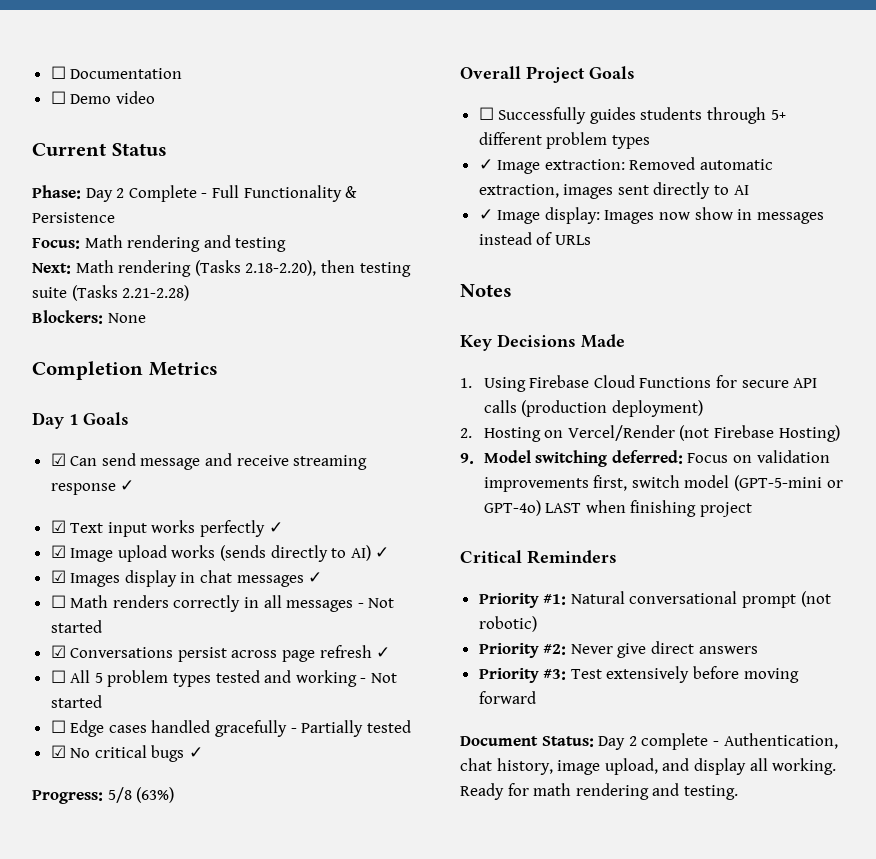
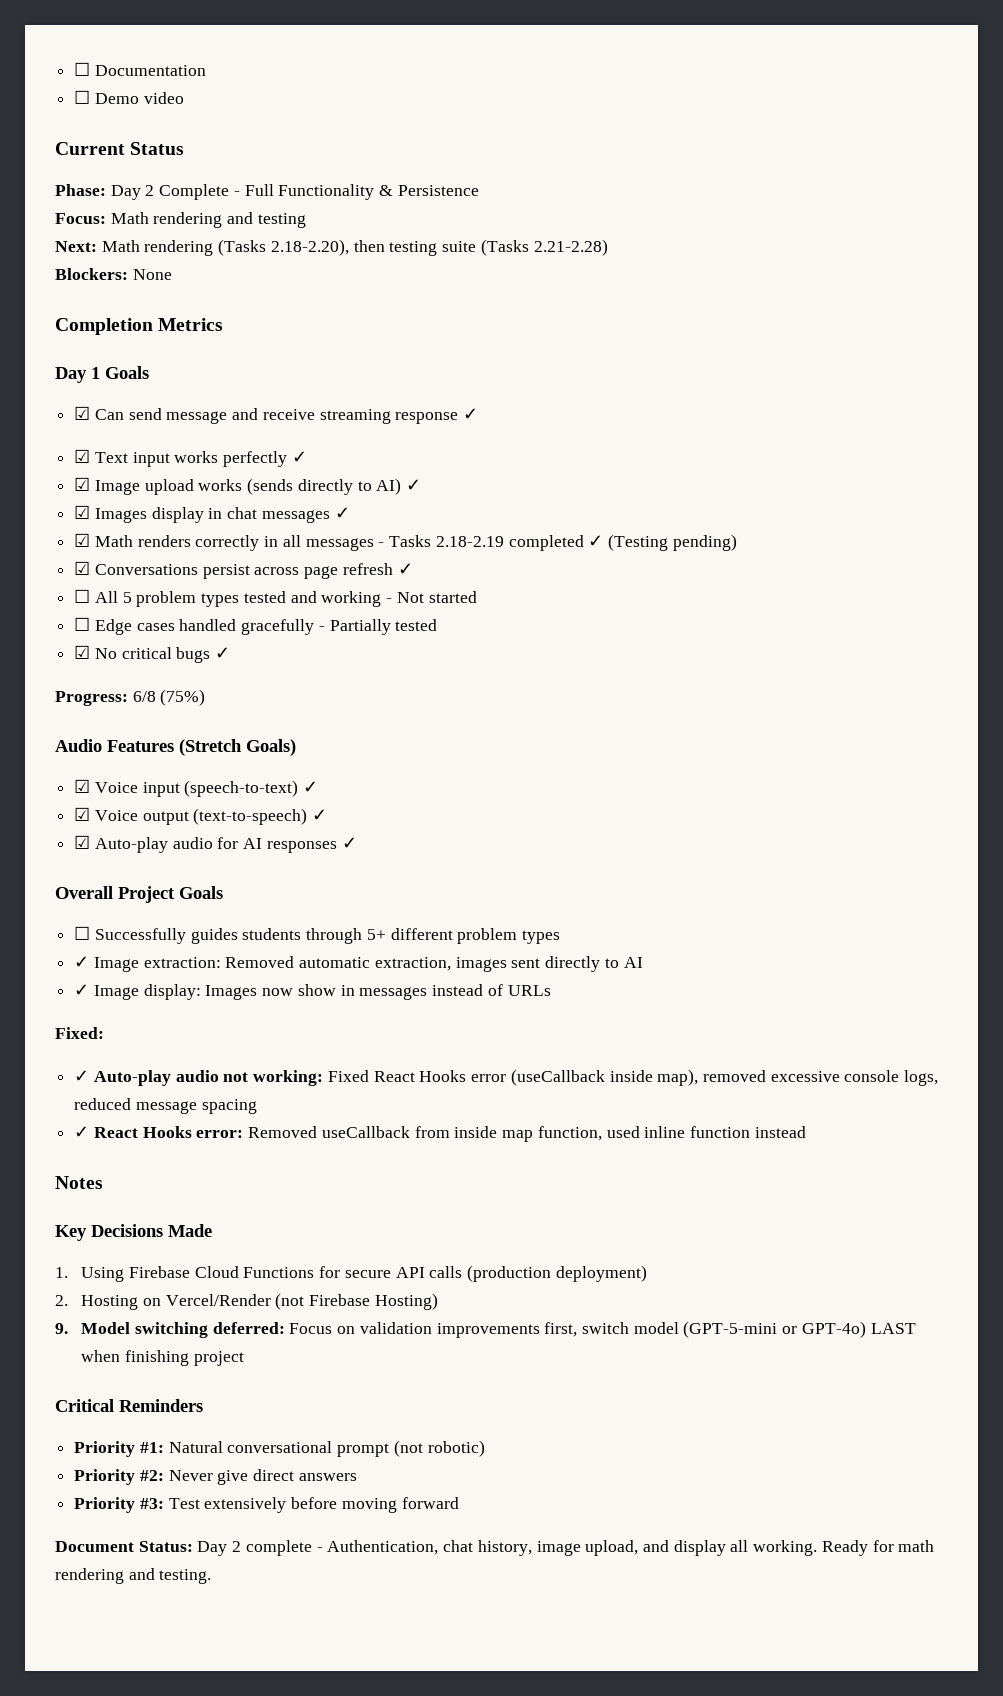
[50,595,66,608] ☐ -> [74,533,91,547] ☑
[368,598,395,608] [50,620,102,633] Not started -> [389,534,737,551] Tasks 2.18-2.19 completed ✓ (Testing pending)
[107,787,175,803] 5/8 (63%) -> [132,689,206,706] [55,739,296,756] [74,779,319,797] [74,807,328,825] [74,835,357,853] 6/8 (75%) // Audio Features (Stretch Goals) // ☑ Voice input (speech-to-text) ✓ // ☑ Voice output (text-to-speech) ✓ // ☑ Auto-play audio for AI responses ✓
(591, 240) none -> [55,1027,104,1039] [74,1069,939,1086] [74,1098,257,1114] [74,1126,806,1142] // Fixed: // ✓ Auto-play audio not working: Fixed React Hooks error (useCallback inside map), removed excessive console logs, reduced message spacing // ✓ React Hooks error: Removed useCallback from inside map function, used inline function instead

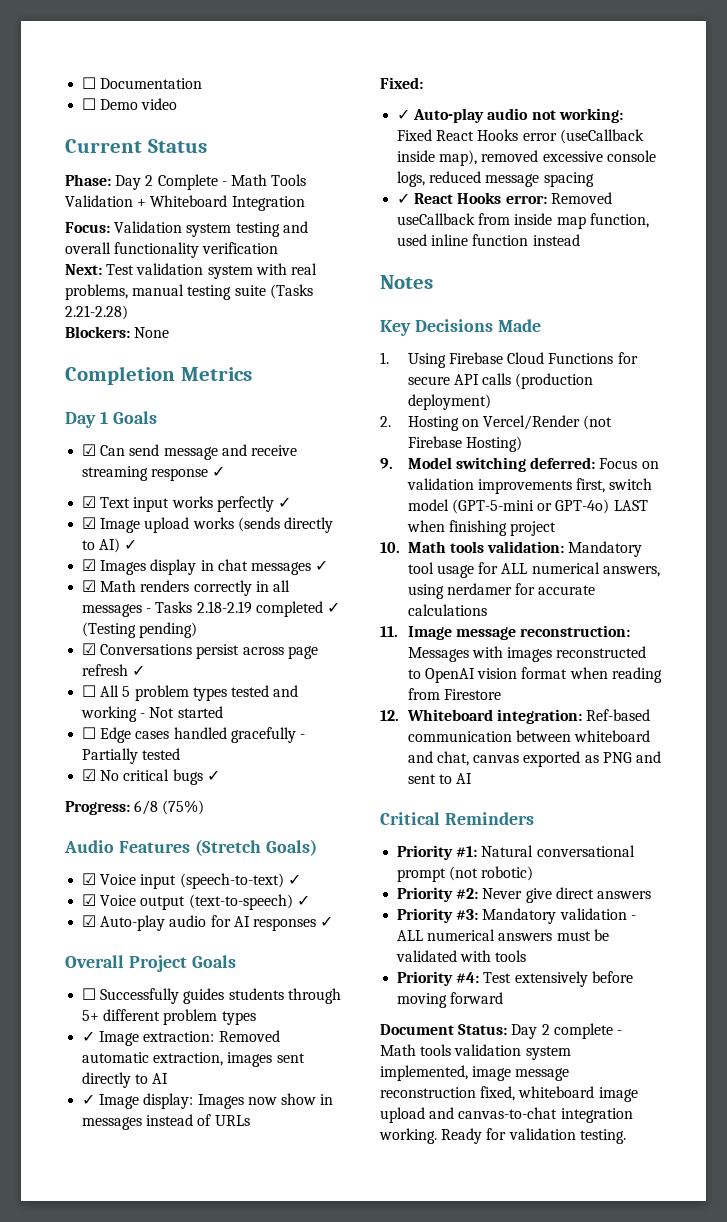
[244,184,479,200] [55,212,306,228] [55,239,385,256] Full Functionality & Persistence // Focus: Math rendering and testing // Next: Math rendering (Tasks 2.18-2.20), then -> [230,174,307,186] [65,195,305,211] [65,221,308,237] [65,242,279,258] [65,263,317,279] [65,284,185,300] Math Tools Validation + Whiteboard Integration // Focus: Validation system testing and overall functionality verification // Next: Test validation system with real problems, manual
(244, 1358) none -> [380,541,643,557] [407,562,660,578] [407,583,596,599] [407,604,487,616] [380,625,631,640] [407,646,647,662] [407,667,662,683] [407,688,502,700] [380,709,651,724] [407,730,651,742] [407,751,661,767] [407,773,473,784] // 10. Math tools validation: Mandatory tool usage for ALL numerical answers, using nerdamer for accurate calculations // 11. Image message reconstruction: Messages with images reconstructed to OpenAI vision format when reading from Firestore // 12. Whiteboard integration: Ref-based communication between whiteboard and chat, canvas exported as PNG and sent to AI
(164, 1503) none -> [482,908,636,924] [397,929,609,941] [396,950,527,962] [397,971,480,986] Mandatory validation - ALL numerical answers must be validated with tools // Priority #4:
[327,1540,935,1556] [55,1568,155,1584] Authentication, chat history, image upload, and display all working. Ready for math rendering and -> [380,1044,571,1060] [380,1065,570,1081] [380,1086,638,1102] [380,1107,633,1123] [379,1128,576,1144] Math tools validation system implemented, image message reconstruction fixed, whiteboard image upload and canvas-to-chat integration working. Ready for validation

